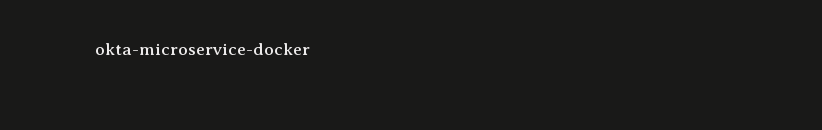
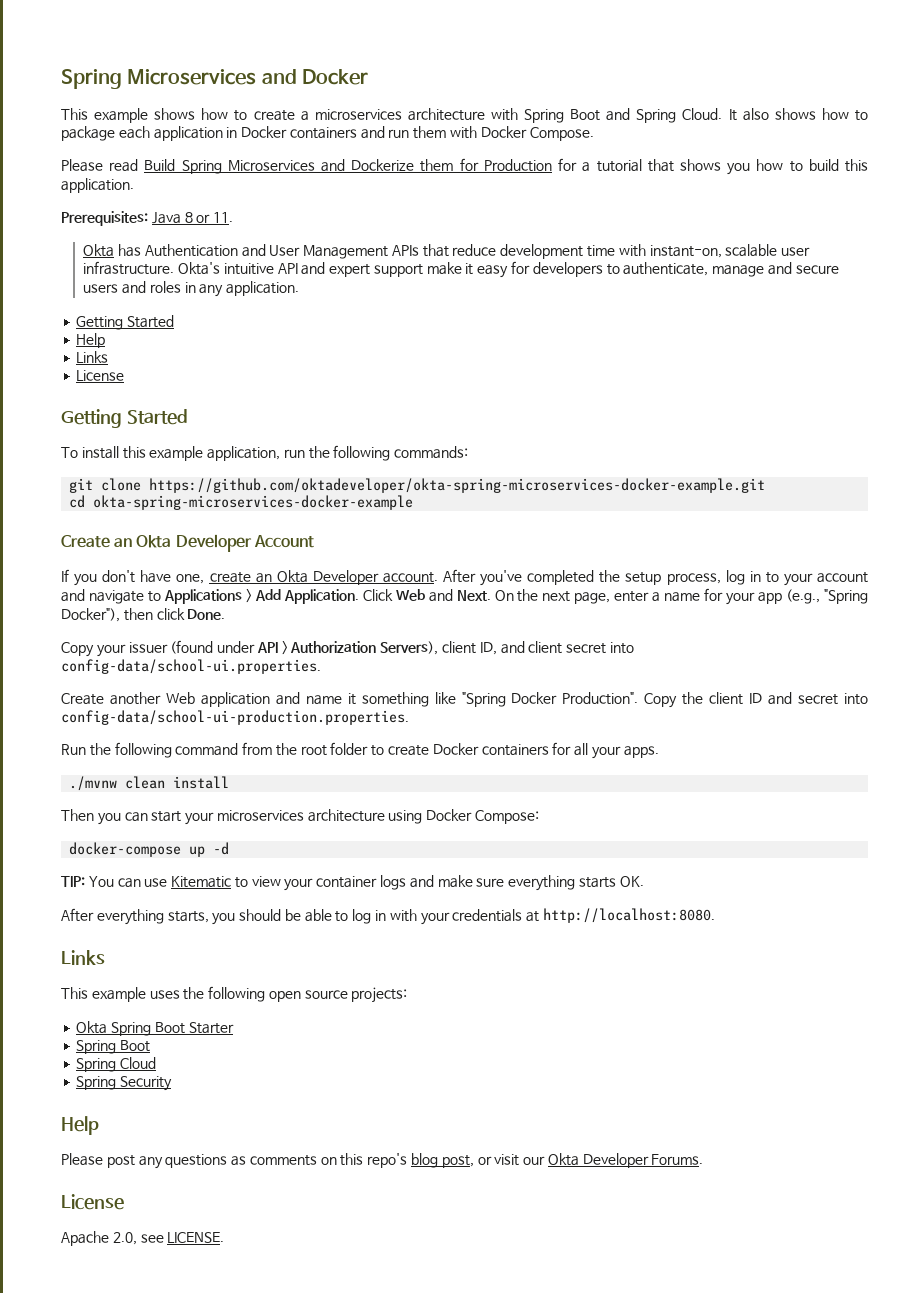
[95,43,310,55] okta-microservice-docker -> [61,69,368,89] [61,108,868,123] [61,126,594,141] [61,158,869,175] [61,178,134,193] [61,211,234,226] [83,244,811,259] [83,261,839,278] [83,281,300,297] [76,315,175,330] [76,333,106,348] [76,351,109,363] [76,370,125,381] [61,409,188,428] [61,445,469,461] [69,478,766,493] [69,495,414,510] [61,534,314,552] [61,569,869,586] [61,588,869,605] [61,608,226,622] [61,640,634,657] [61,659,321,674] [61,692,869,708] [61,710,409,725] [61,742,659,759] [69,776,230,791] [61,809,540,825] [69,842,230,857] [61,875,644,891] [61,908,715,925] [61,950,105,965] [61,986,408,1003] [76,1021,234,1036] [76,1040,151,1054] [76,1057,157,1072] [76,1076,173,1091] [61,1116,99,1135] [61,1153,704,1169] [61,1194,124,1210] [61,1231,225,1246] Spring Microservices and Docker // This example shows how to create a microservices architecture with Spring Boot and Spring Cloud. It also shows how to package each application in Docker containers and run them with Docker Compose. // Please read Build Spring Microservices and Dockerize them for Production for a tutorial that shows you how to build this application. // Prerequisites: Java 8 or 11. // Okta has Authentication and User Management APIs that reduce development time with instant-on, scalable user infrastructure. Okta's intuitive API and expert support make it easy for developers to authenticate, manage and secure users and roles in any application. // Getting Started // Help // Links // License // Getting Started // To install this example application, run the following commands: // git clone https://github.com/oktadeveloper/okta-spring-microservices-docker-example.git // cd okta-spring-microservices-docker-example // Create an Okta Developer Account // If you don't have one, create an Okta Developer account. After you've completed the setup process, log in to your account and navigate to Applications > Add Application. Click Web and Next. On the next page, enter a name for your app (e.g., "Spring Docker"), then click Done. // Copy your issuer (found under API > Authorization Servers), client ID, and client secret into config-data/school-ui.properties. // Create another Web application and name it something like "Spring Docker Production". Copy the client ID and secret into config-data/school-ui-production.properties. // Run the following command from the root folder to create Docker containers for all your apps. // ./mvnw clean install // Then you can start your microservices architecture using Docker Compose: // docker-compose up -d // TIP: You can use Kitematic to view your container logs and make sure everything starts OK. // After everything starts, you should be able to log in with your credentials at http://localhost:8080. // Links // This example uses the following open source projects: // Okta Spring Boot Starter // Spring Boot // Spring Cloud // Spring Security // Help // Please post any questions as comments on this repo's blog post, or visit our Okta Developer Forums. // License // Apache 2.0, see LICENSE.

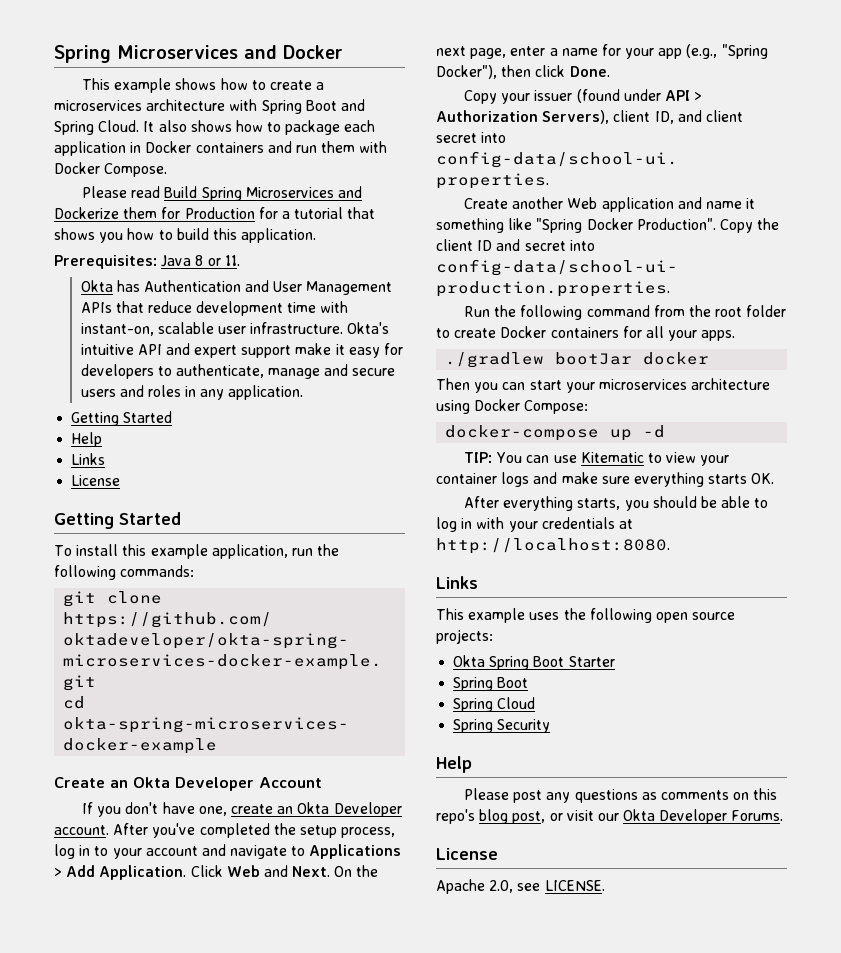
[69,776,230,791] ./mvnw clean install -> [445,352,710,368] ./gradlew bootJar docker

